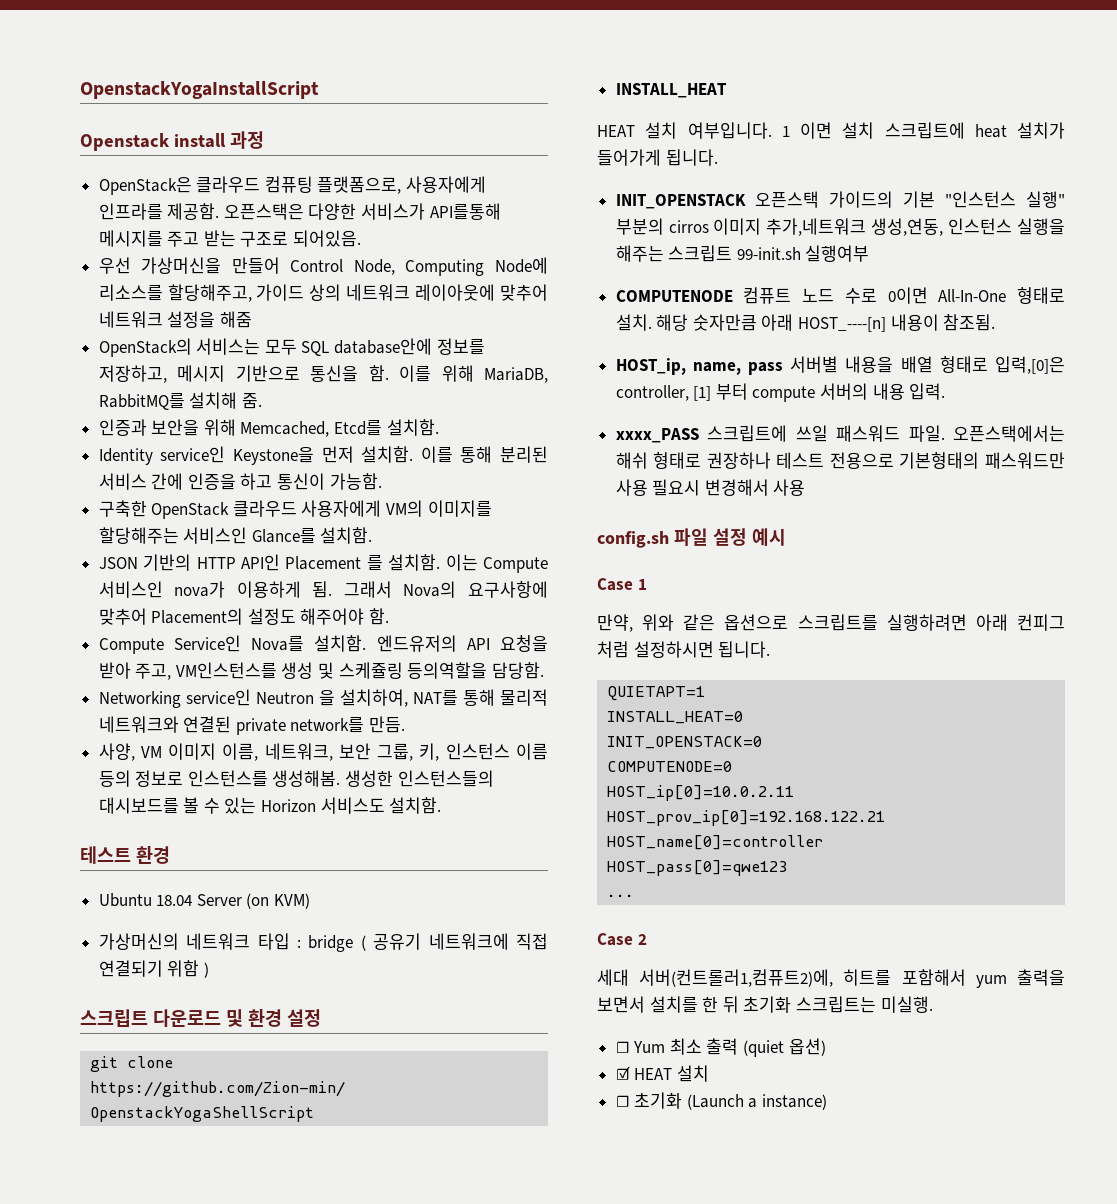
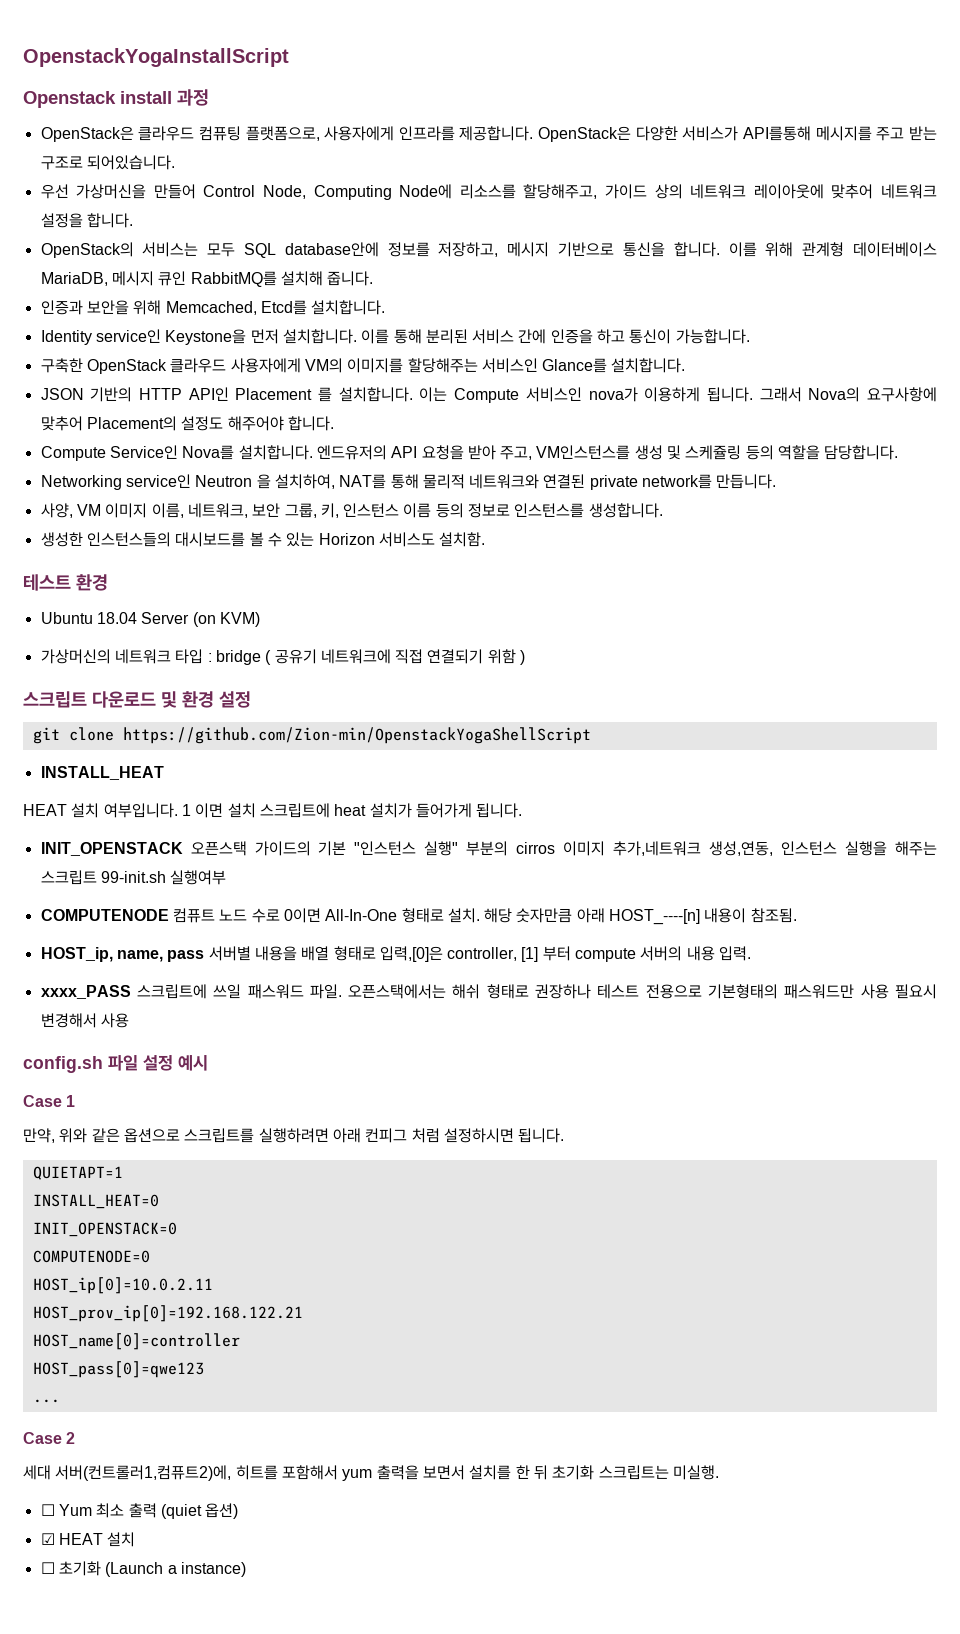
[167,203,304,220] 제공함. 오픈스택은 -> [459,126,632,142] 제공합니다. OpenStack은
[293,230,362,247] 되어있음. -> [86,155,175,170] 되어있습니다.
[219,311,252,328] 해줌 -> [86,213,133,228] 합니다.
[368,365,389,382] 함. -> [673,242,720,257] 합니다.
[484,367,548,383] MariaDB, -> [802,242,937,257] [40,271,187,286] 관계형 데이터베이스 MariaDB, 메시지 큐인
[241,393,262,409] 줌. -> [327,271,374,286] 줍니다.
[386,419,439,436] 설치함. -> [311,300,386,315] 설치합니다.
[361,446,414,463] 설치함. -> [282,329,357,344] 설치합니다.
[329,473,382,490] 가능함. -> [675,329,750,344] 가능합니다.
[320,527,373,544] 설치함. -> [611,358,686,373] 설치합니다.
[388,554,441,571] 설치함. -> [338,387,413,402] 설치합니다.
[312,581,333,598] 됨. -> [706,387,753,402] 됩니다.
[369,608,390,625] 함. -> [287,416,334,431] 합니다.
[314,635,367,652] 설치함. -> [238,445,313,460] 설치합니다.
[407,662,544,679] 등의역할을 담당함. -> [745,445,899,460] 등의 역할을 담당합니다.
[369,716,406,733] 만듬. -> [716,474,777,489] 만듭니다.
[272,770,341,787] 생성해봄. -> [588,503,663,518] 생성합니다. //

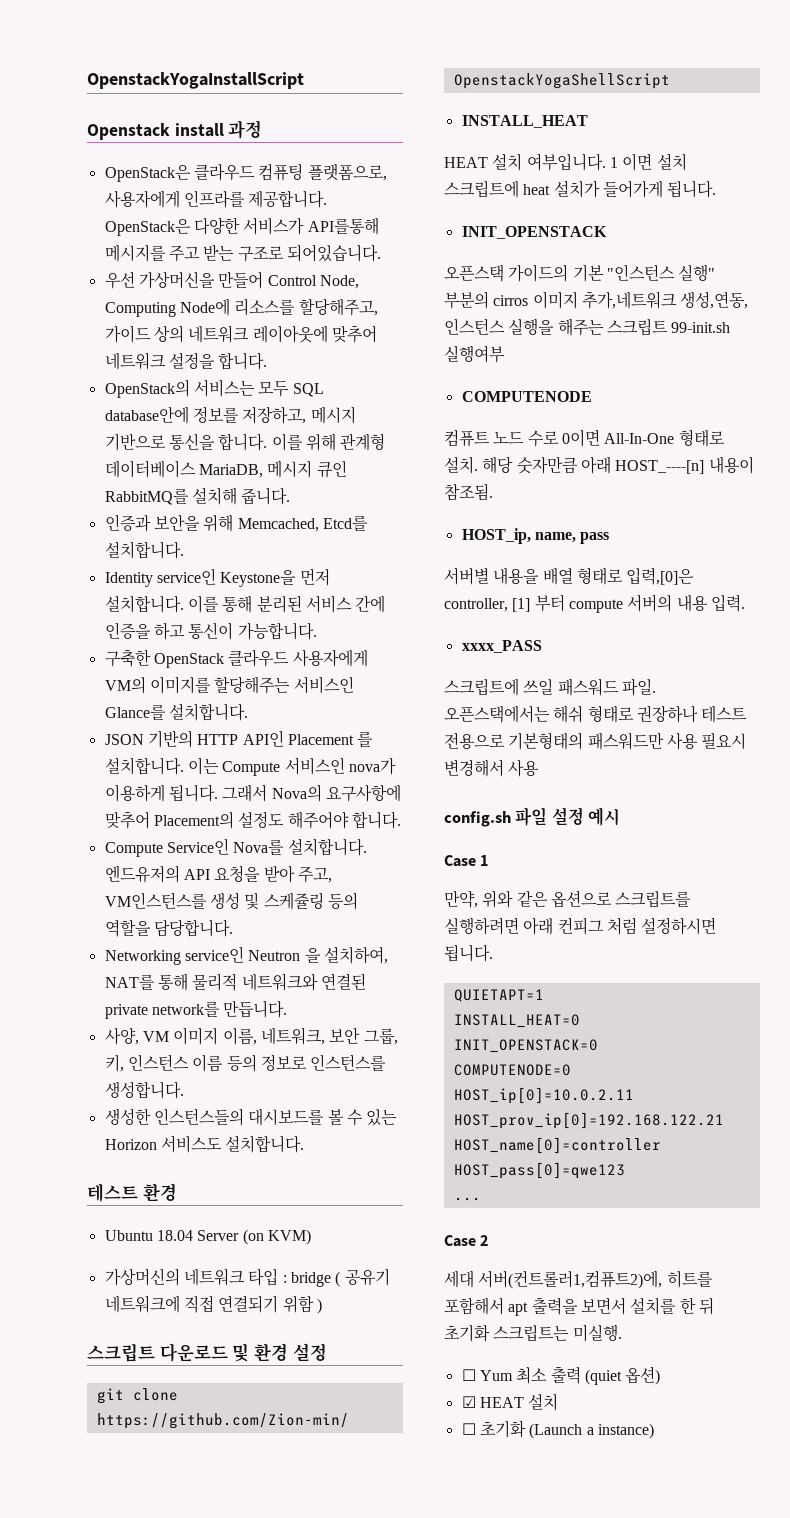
[439,532,486,547] 설치함. -> [225,1135,305,1153] 설치합니다.
(183, 849) none -> (607, 232) //
(169, 915) none -> (592, 396) //
(205, 956) none -> (610, 538) //
(131, 992) none -> (542, 646) //
[342,1469,373,1481] yum -> [508,1302,529,1316] apt

